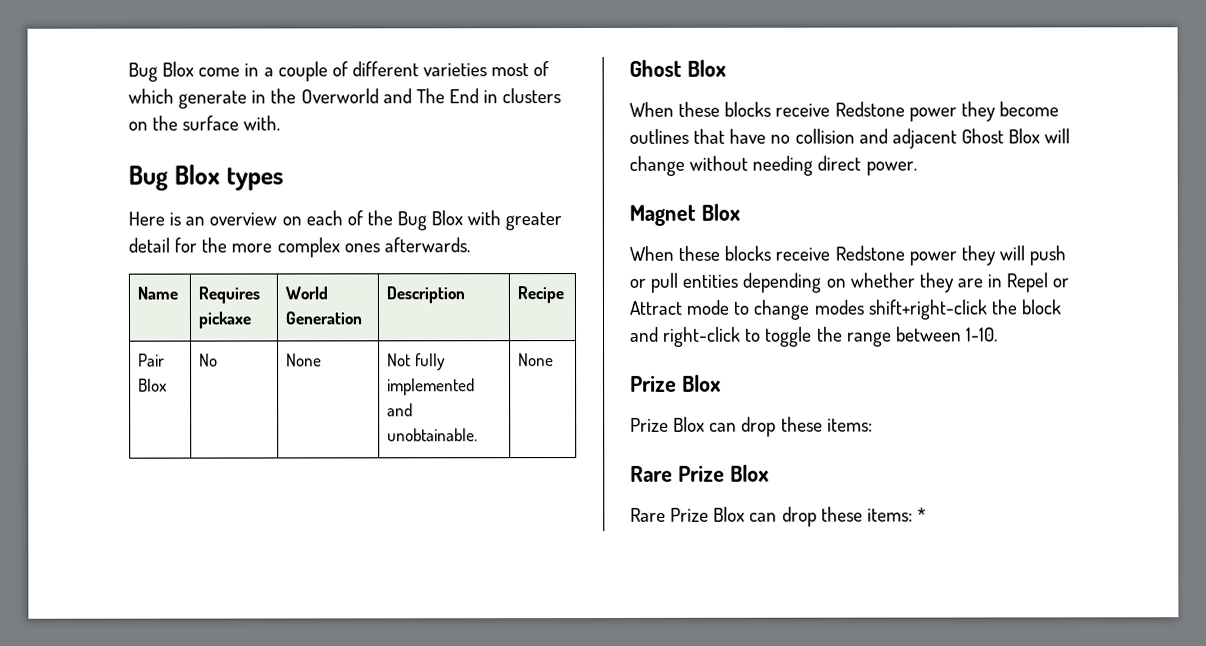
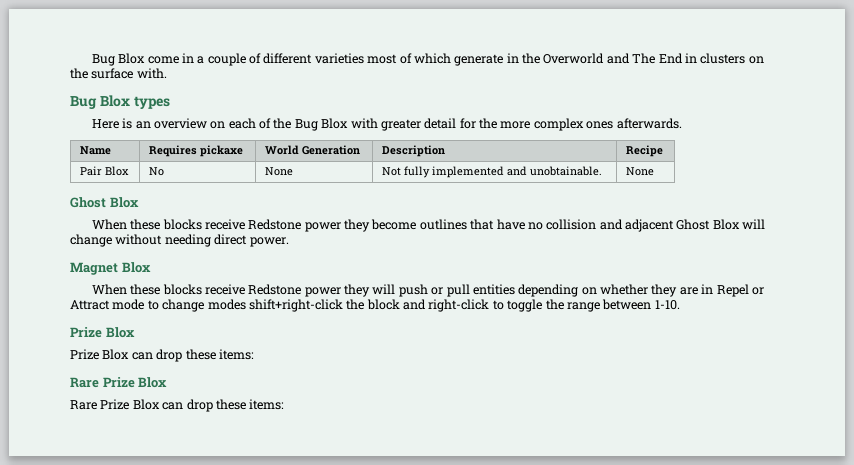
[916,507,926,522] * -> (285, 404) none

